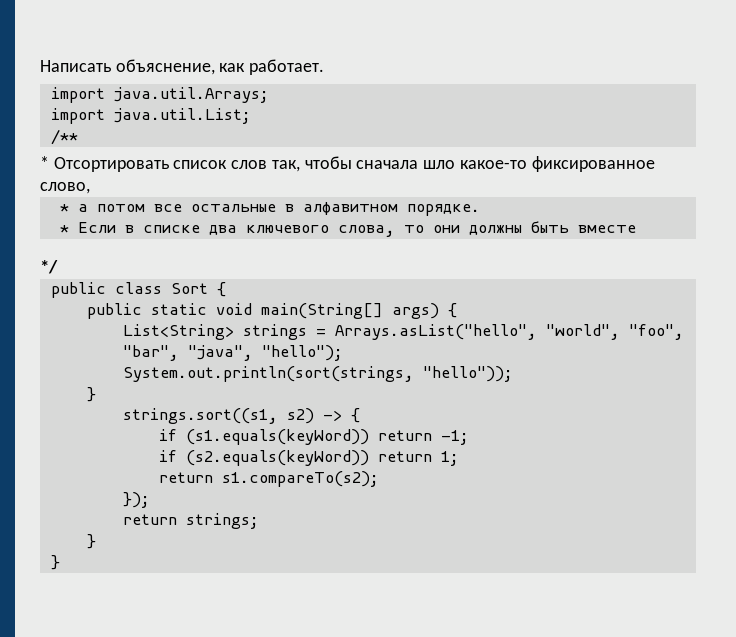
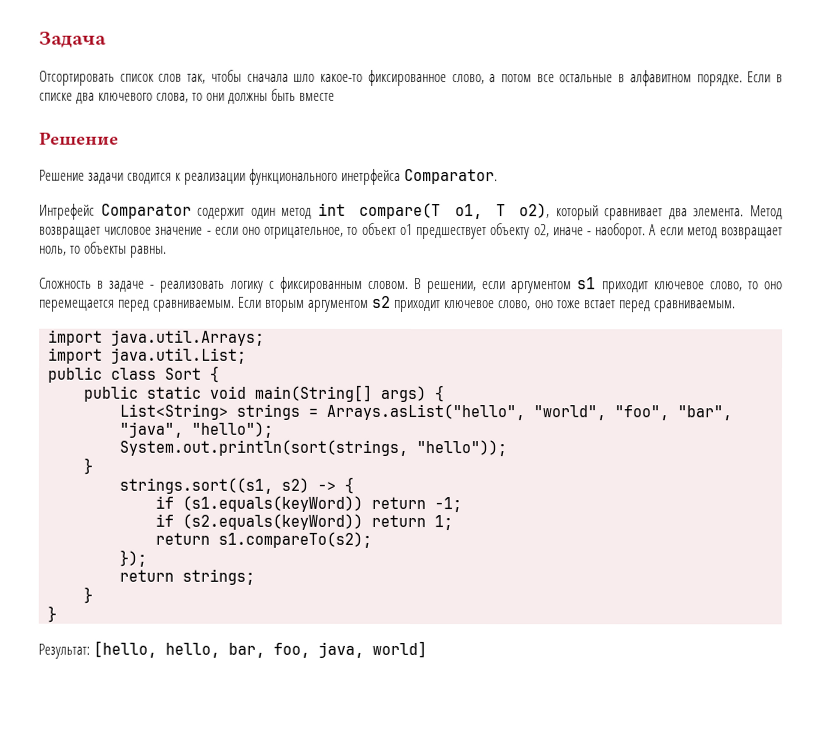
[40,59,325,75] [50,87,269,103] [50,108,251,124] [50,129,78,145] [40,156,49,169] Написать объяснение, как работает. // import java.util.Arrays; // import java.util.List; // /** // * -> [39,31,107,48] Задача //
[59,204,69,212] // * -> (485, 79) none
[59,225,69,233] // * -> (743, 80) none
[40,260,58,274] */ -> [39,131,119,145] [39,168,499,185] [39,202,783,221] [39,222,784,240] [39,241,168,258] [39,276,783,294] [39,295,736,313] [48,329,265,346] [48,347,247,364] Решение // Решение задачи сводится к реализации функционального инетрфейса Comparator. // Интрефейс Comparator содержит один метод int compare(T o1, T o2), который сравнивает два элемента. Метод возвращает числовое значение - если оно отрицательное, то объект о1 предшествует объекту о2, иначе - наоборот. А если метод возвращает ноль, то объекты равны. // Сложность в задаче - реализовать логику с фиксированным словом. В решении, если аргументом s1 приходит ключевое слово, то оно перемещается перед сравниваемым. Если вторым аргументом s2 приходит ключевое слово, оно тоже встает перед сравниваемым. // import java.util.Arrays; // import java.util.List;
(60, 562) none -> [38,640,428,659] // Результат: [hello, hello, bar, foo, java, world]

